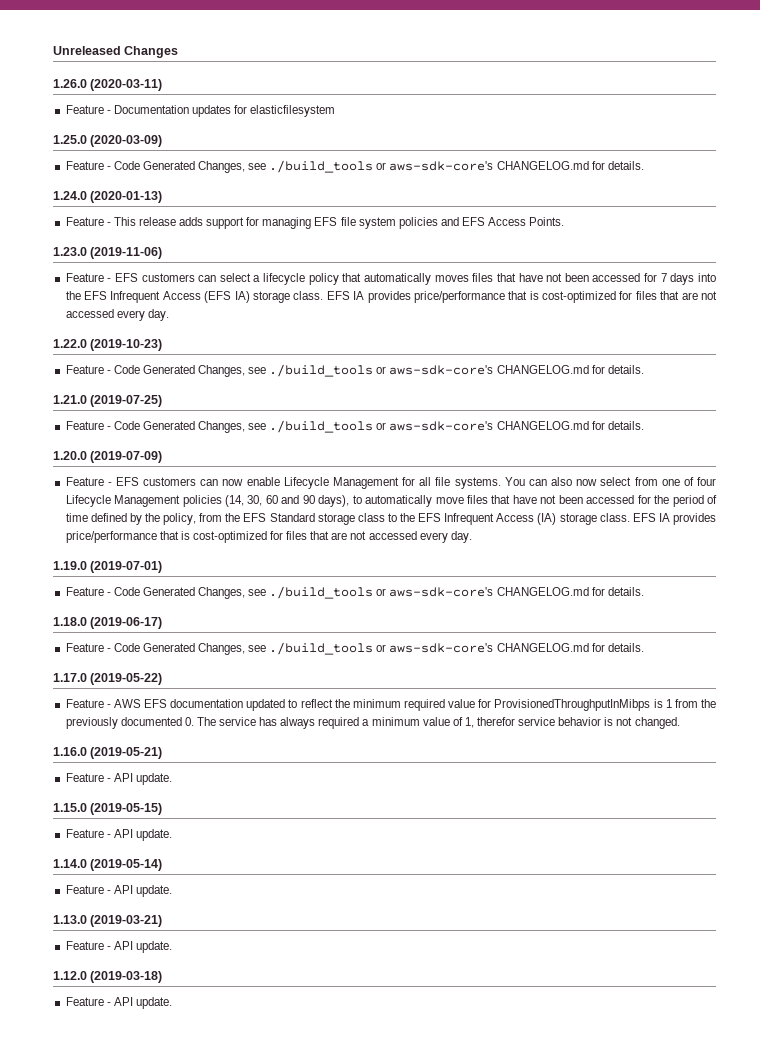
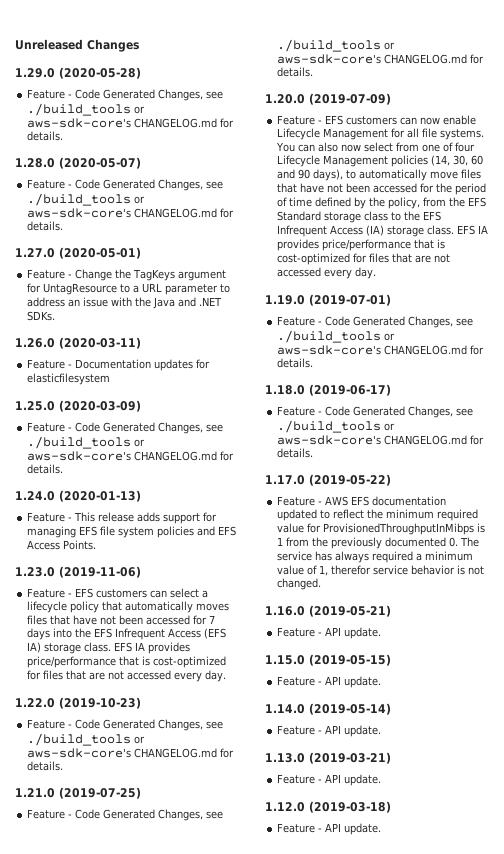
(179, 52) none -> [15,67,141,79] [27,89,224,101] [27,103,146,116] [27,118,235,128] [27,131,64,141] [15,157,141,169] [27,179,224,191] [27,193,146,206] [27,208,235,218] [27,221,64,231] [15,247,141,259] [27,269,227,281] [27,283,231,295] [27,297,223,309] [27,311,56,321] // 1.29.0 (2020-05-28) // Feature - Code Generated Changes, see ./build_tools or aws-sdk-core's CHANGELOG.md for details. // 1.28.0 (2020-05-07) // Feature - Code Generated Changes, see ./build_tools or aws-sdk-core's CHANGELOG.md for details. // 1.27.0 (2020-05-01) // Feature - Change the TagKeys argument for UntagResource to a URL parameter to address an issue with the Java and .NET SDKs.

